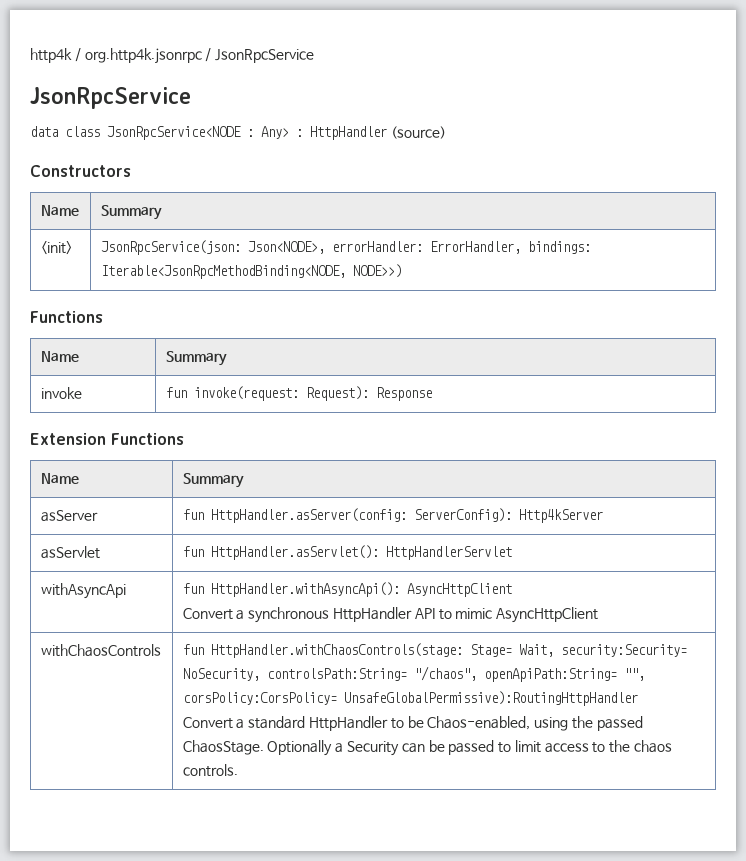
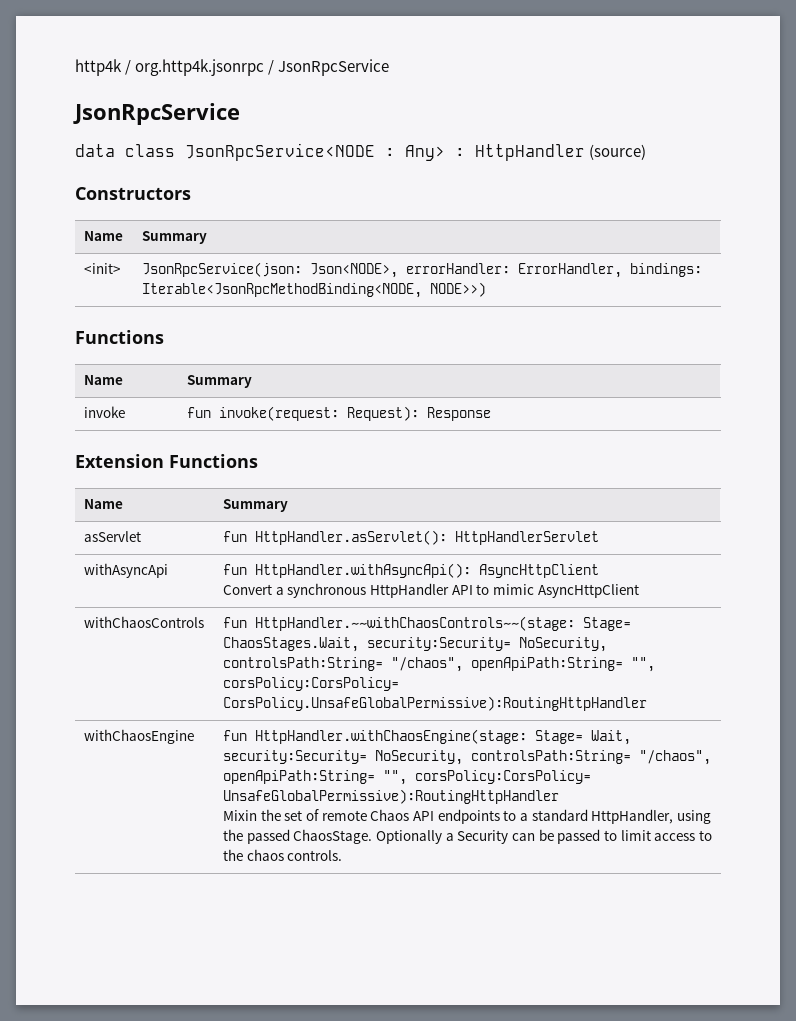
[40,510,98,522] [182,508,603,523] // asServer | fun HttpHandler.asServer(config: ServerConfig): Http4kServer -> (289, 505) none
[210,643,463,658] HttpHandler.withChaosControls(stage: -> [255,616,632,631] [223,637,608,652] [223,657,656,672] [223,677,400,691] [223,696,648,711] [84,729,195,744] [223,729,528,744] HttpHandler.~~withChaosControls~~(stage: Stage= ChaosStages.Wait, security:Security= NoSecurity, controlsPath:String= "/chaos", openApiPath:String= "", corsPolicy:CorsPolicy= CorsPolicy.UnsafeGlobalPermissive):RoutingHttpHandler // withChaosEngine | fun HttpHandler.withChaosEngine(stage:
[182,716,531,731] Convert a standard HttpHandler to be Chaos-enabled, -> [223,809,674,824] Mixin the set of remote Chaos API endpoints to a standard HttpHandler,

